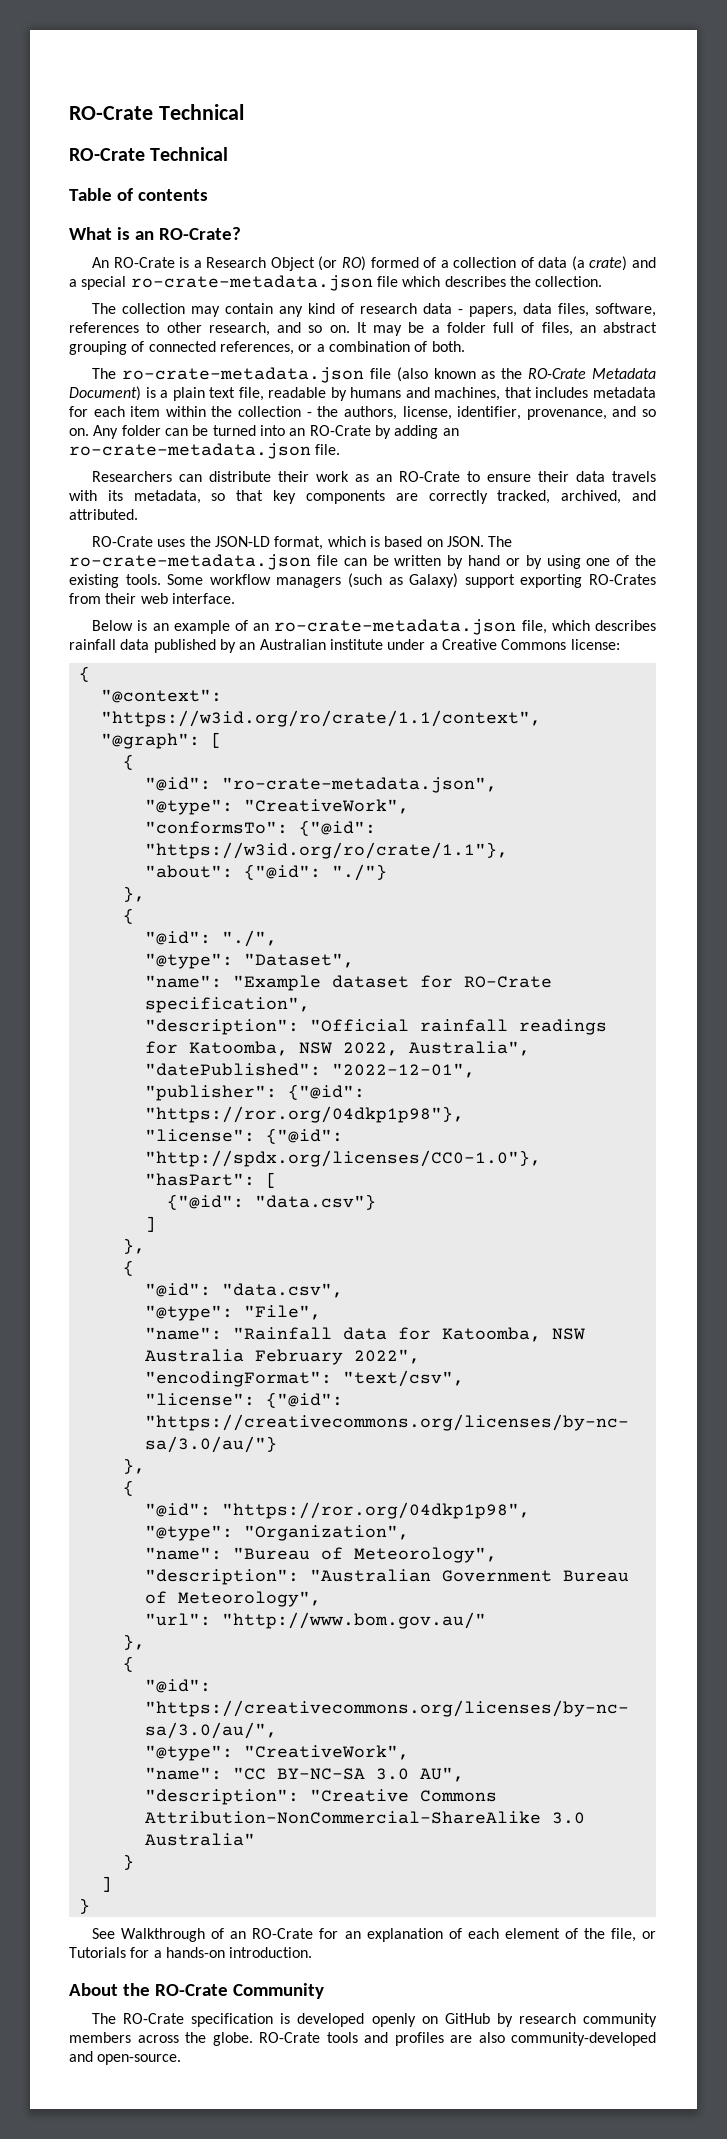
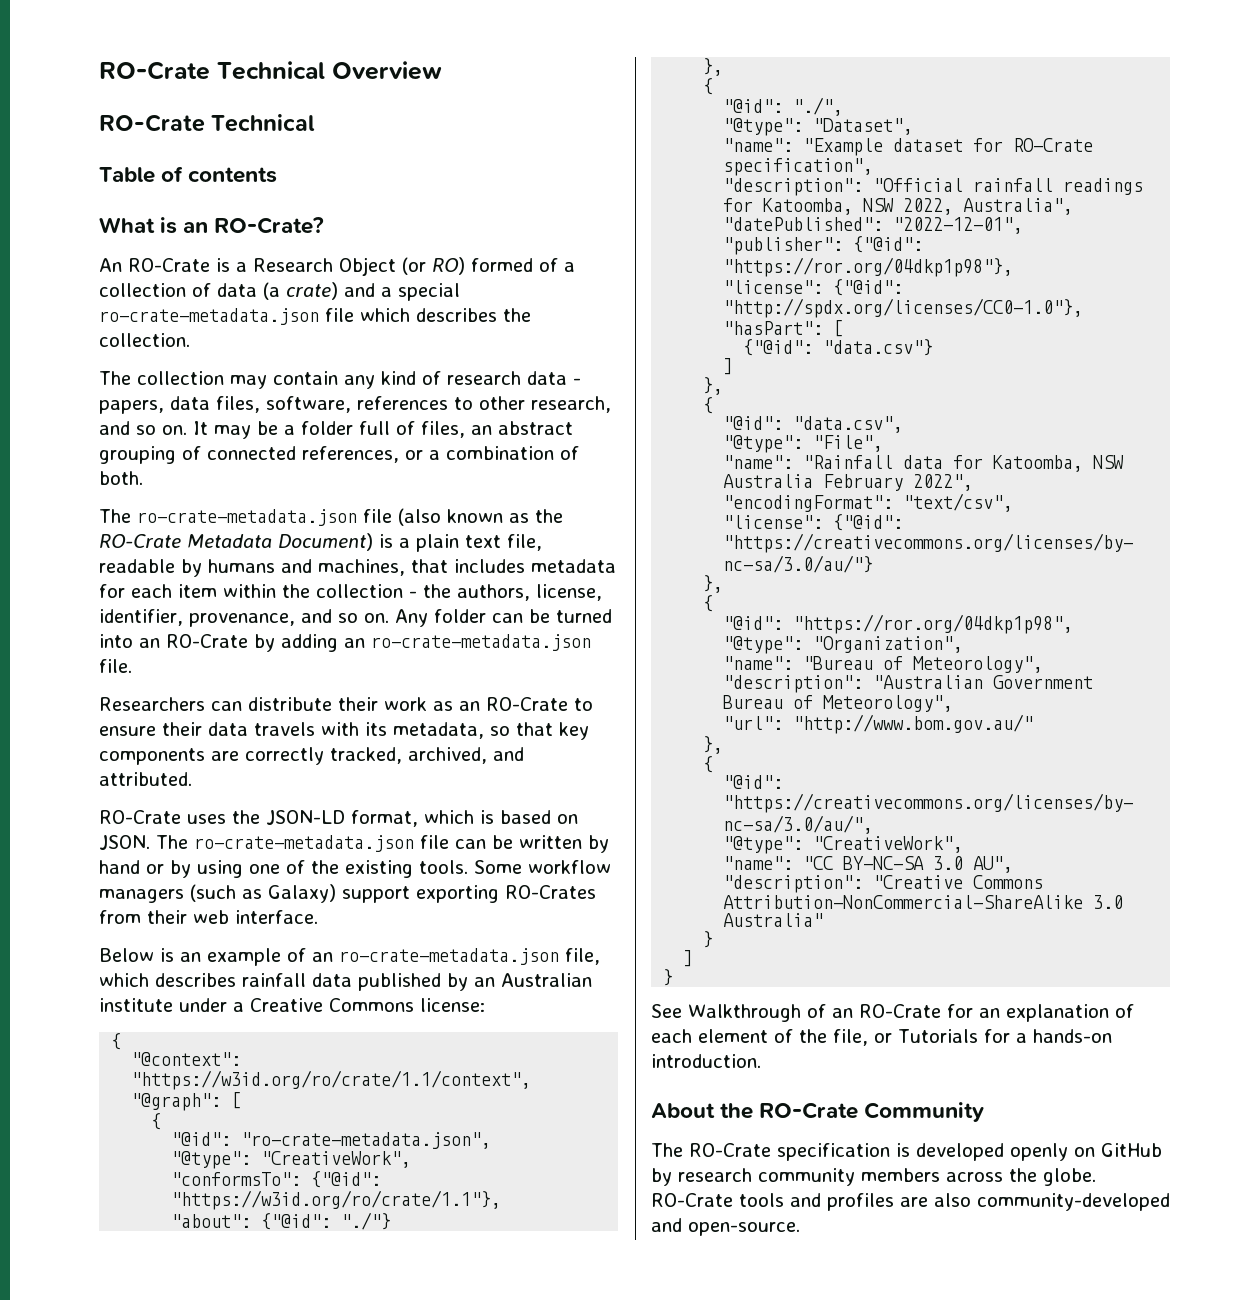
[69,104,244,120] RO-Crate Technical -> [99,61,442,80] RO-Crate Technical Overview

